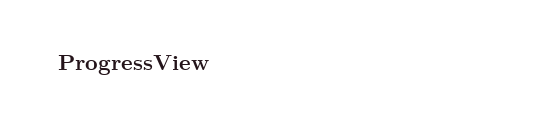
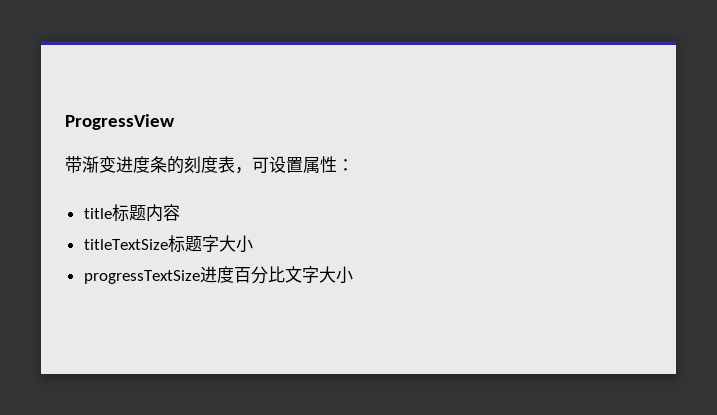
(209, 65) none -> [65,156,354,174] [83,204,180,222] [83,235,253,253] [83,266,353,284] // 带渐变进度条的刻度表，可设置属性： // title标题内容 // titleTextSize标题字大小 // progressTextSize进度百分比文字大小

